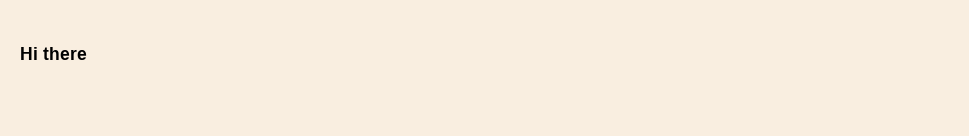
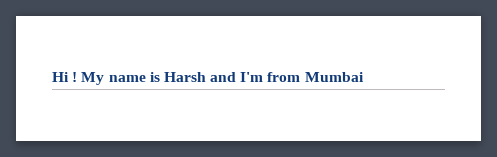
[43,47,87,60] there -> [72,72,364,85] ! My name is Harsh and I'm from Mumbai

